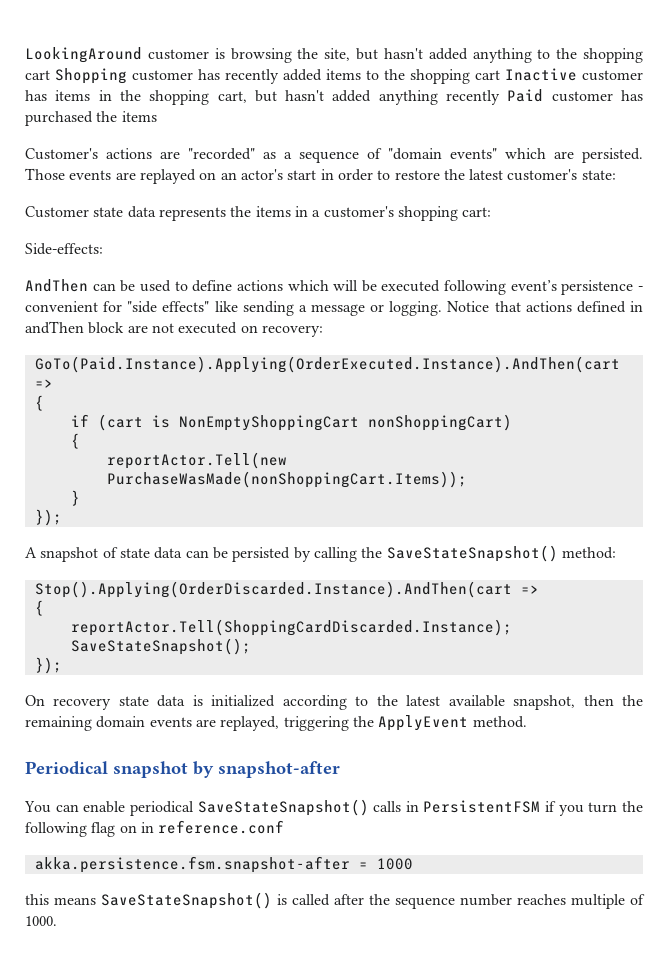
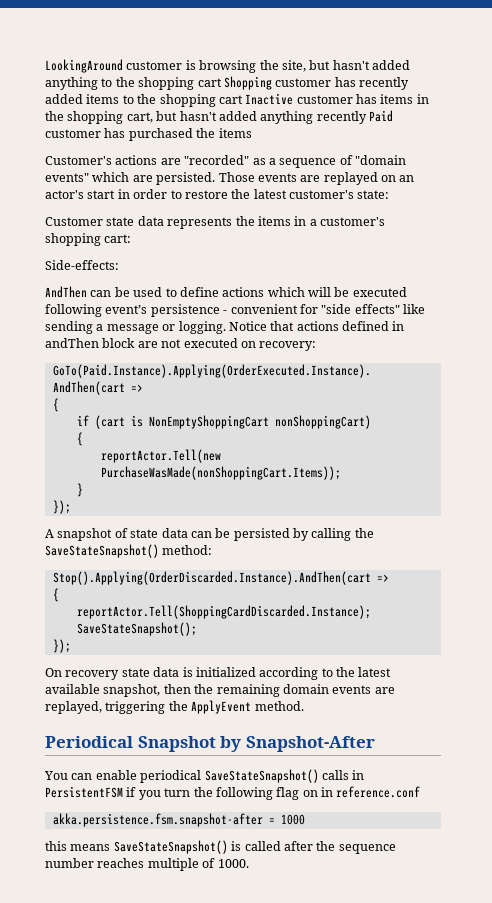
[113,761,340,778] snapshot by snapshot-after -> [137,736,375,752] Snapshot by Snapshot-After

